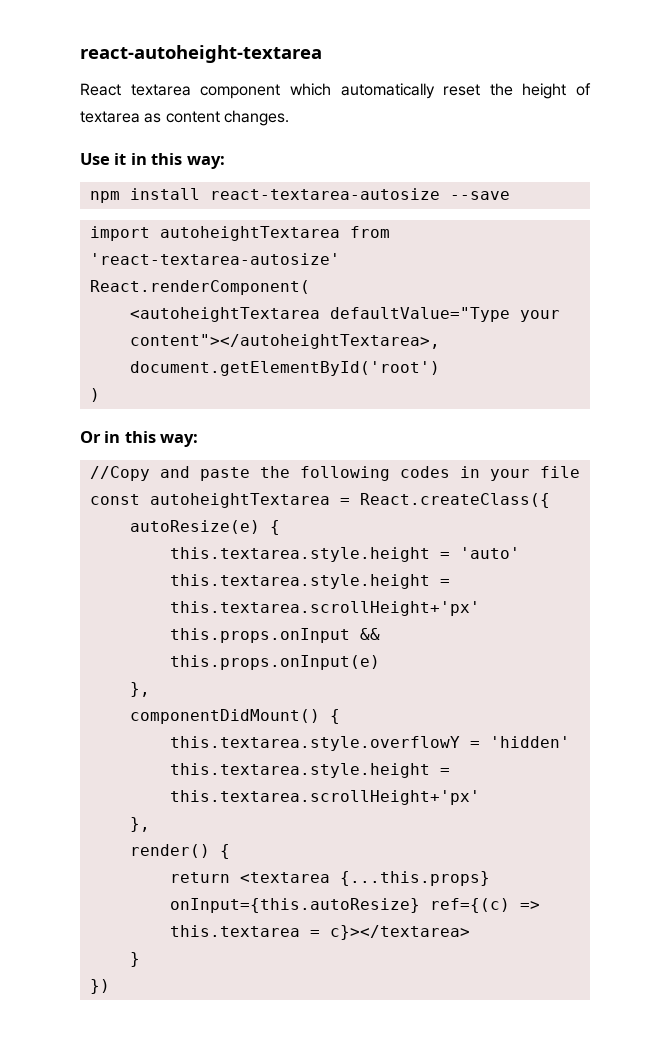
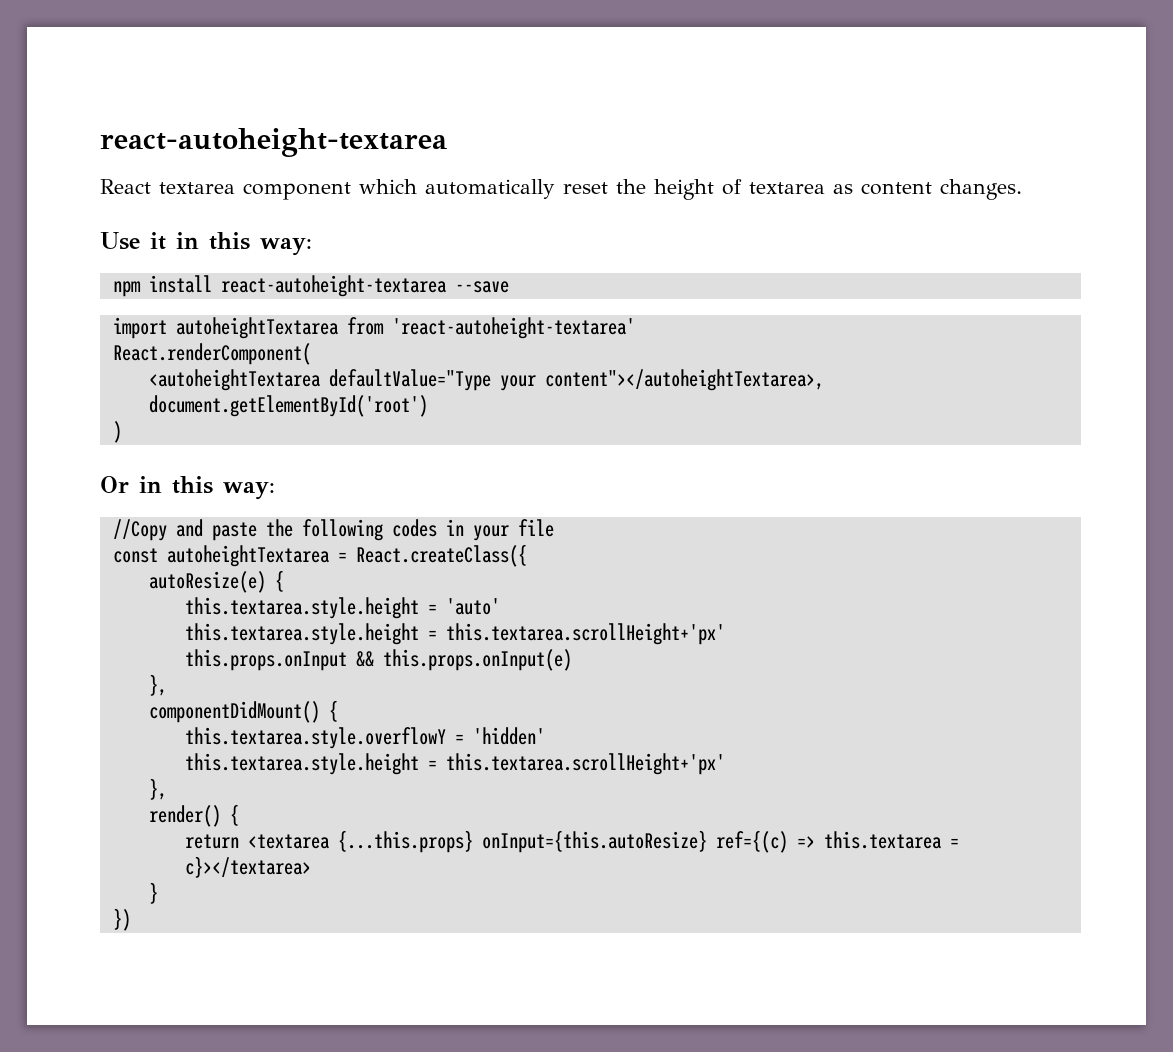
[209,188,440,200] react-textarea-autosize -> [220,275,447,297] react-autoheight-textarea
[89,253,340,265] 'react-textarea-autosize' -> [391,317,635,339] 'react-autoheight-textarea'

